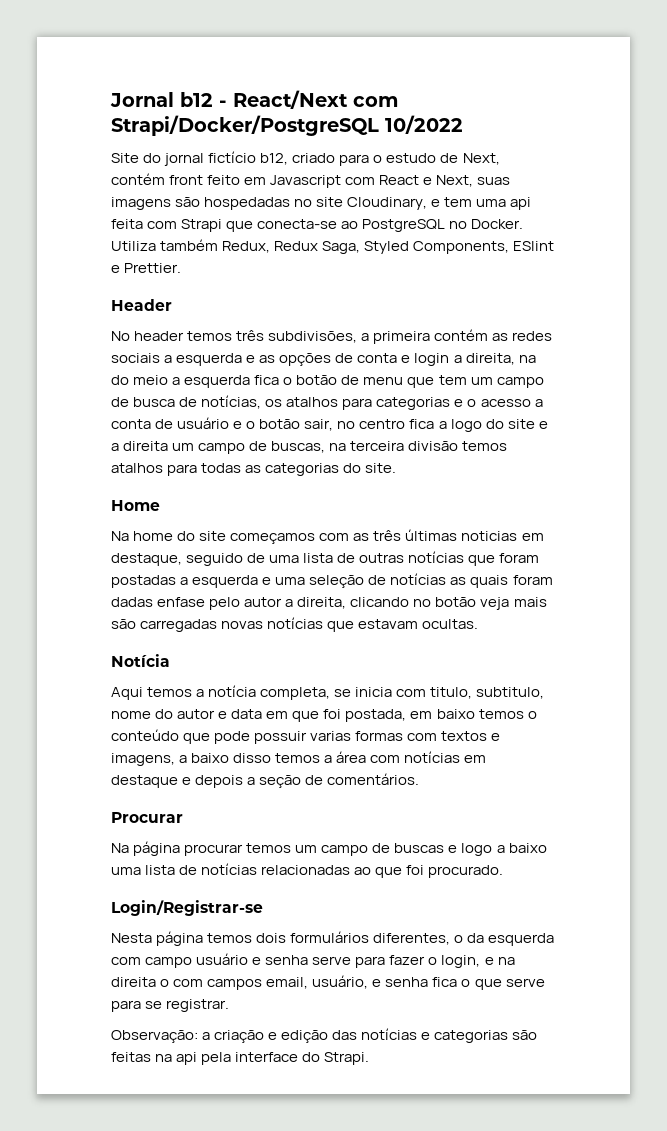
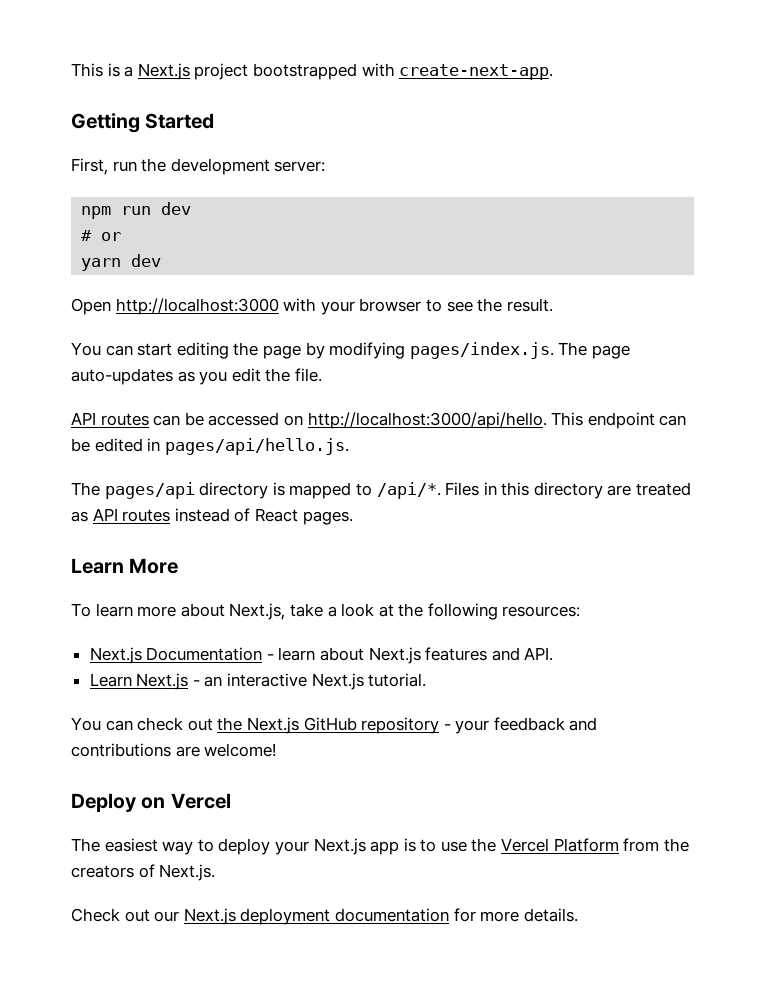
[110,90,398,109] [111,115,463,136] [111,151,500,166] [111,173,511,188] [111,197,532,210] [111,219,524,232] [111,239,555,254] [111,263,182,273] [111,299,172,311] [111,329,553,344] [111,353,536,366] [111,375,544,388] [111,395,543,410] [111,417,548,432] [111,441,508,454] [111,463,397,476] [111,500,160,511] [111,529,544,544] [111,551,540,566] [111,573,553,588] [111,597,547,610] [111,617,479,632] [111,654,170,667] [111,685,545,700] [111,709,537,722] [111,729,501,744] [111,751,487,766] [111,773,420,788] [111,812,183,823] [111,841,547,856] [111,863,504,878] [111,900,263,916] [111,931,555,946] [111,953,515,968] [111,975,545,990] [111,999,230,1012] [111,1028,538,1043] [111,1052,370,1065] Jornal b12 - React/Next com Strapi/Docker/PostgreSQL 10/2022 // Site do jornal fictício b12, criado para o estudo de Next, contém front feito em Javascript com React e Next, suas imagens são hospedadas no site Cloudinary, e tem uma api feita com Strapi que conecta-se ao PostgreSQL no Docker. Utiliza também Redux, Redux Saga, Styled Components, ESlint e Prettier. // Header // No header temos três subdivisões, a primeira contém as redes sociais a esquerda e as opções de conta e login a direita, na do meio a esquerda fica o botão de menu que tem um campo de busca de notícias, os atalhos para categorias e o acesso a conta de usuário e o botão sair, no centro fica a logo do site e a direita um campo de buscas, na terceira divisão temos atalhos para todas as categorias do site. // Home // Na home do site começamos com as três últimas noticias em destaque, seguido de uma lista de outras notícias que foram postadas a esquerda e uma seleção de notícias as quais foram dadas enfase pelo autor a direita, clicando no botão veja mais são carregadas novas notícias que estavam ocultas. // Notícia // Aqui temos a notícia completa, se inicia com titulo, subtitulo, nome do autor e data em que foi postada, em baixo temos o conteúdo que pode possuir varias formas com textos e imagens, a baixo disso temos a área com notícias em destaque e depois a seção de comentários. // Procurar // Na página procurar temos um campo de buscas e logo a baixo uma lista de notícias relacionadas ao que foi procurado. // Login/Registrar-se // Nesta página temos dois formulários diferentes, o da esquerda com campo usuário e senha serve para fazer o login, e na direita o com campos email, usuário, e senha fica o que serve para se registrar. // Observação: a criação e edição das notícias e categorias são feitas na api pela interface do Strapi. -> [71,63,554,80] [71,113,215,133] [71,158,326,175] [81,202,192,219] [81,230,122,241] [81,254,162,271] [71,298,553,315] [71,342,630,359] [71,368,322,385] [71,412,687,429] [71,438,349,455] [71,482,692,499] [71,508,353,525] [71,558,179,574] [71,603,581,620] [89,647,554,664] [89,673,427,690] [71,717,598,734] [71,743,277,757] [71,793,231,812] [71,838,689,855] [71,864,216,881] [71,908,578,925] This is a Next.js project bootstrapped with create-next-app. // Getting Started // First, run the development server: // npm run dev // # or // yarn dev // Open http://localhost:3000 with your browser to see the result. // You can start editing the page by modifying pages/index.js. The page auto-updates as you edit the file. // API routes can be accessed on http://localhost:3000/api/hello. This endpoint can be edited in pages/api/hello.js. // The pages/api directory is mapped to /api/*. Files in this directory are treated as API routes instead of React pages. // Learn More // To learn more about Next.js, take a look at the following resources: // Next.js Documentation - learn about Next.js features and API. // Learn Next.js - an interactive Next.js tutorial. // You can check out the Next.js GitHub repository - your feedback and contributions are welcome! // Deploy on Vercel // The easiest way to deploy your Next.js app is to use the Vercel Platform from the creators of Next.js. // Check out our Next.js deployment documentation for more details.

